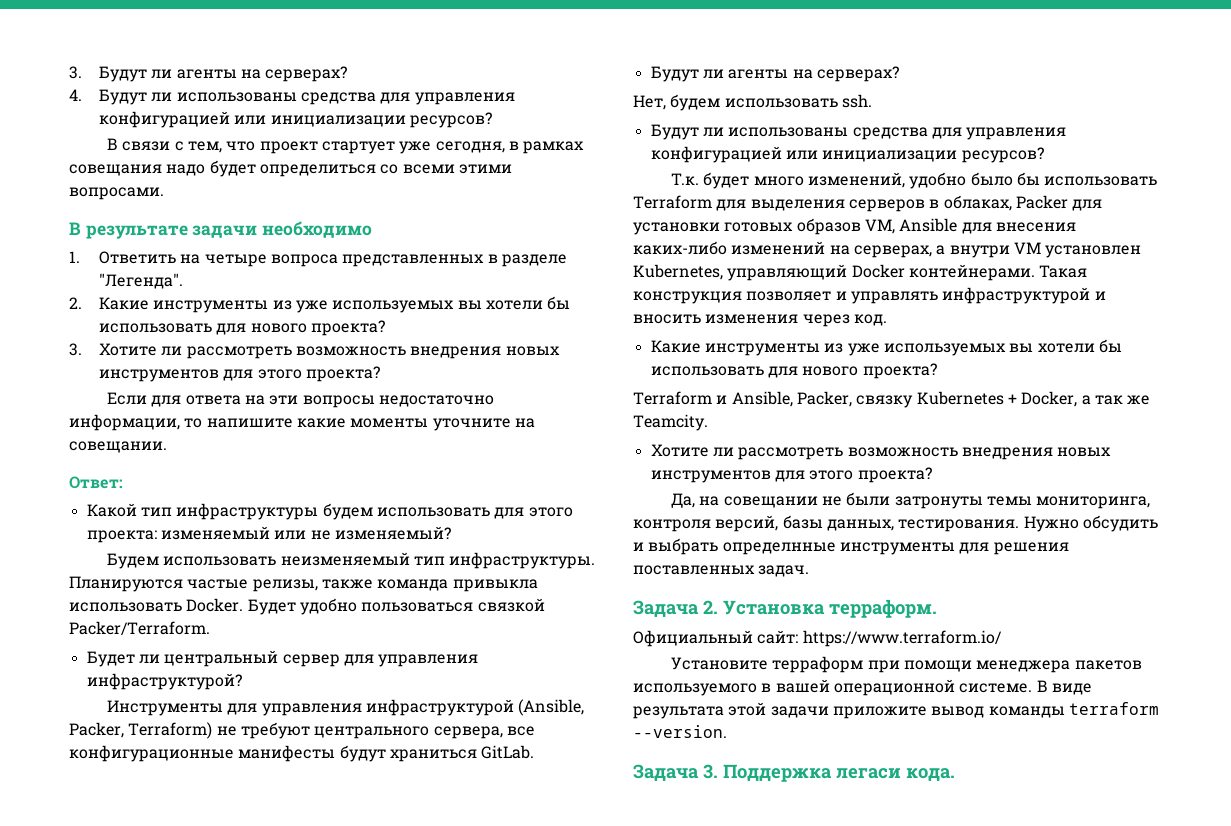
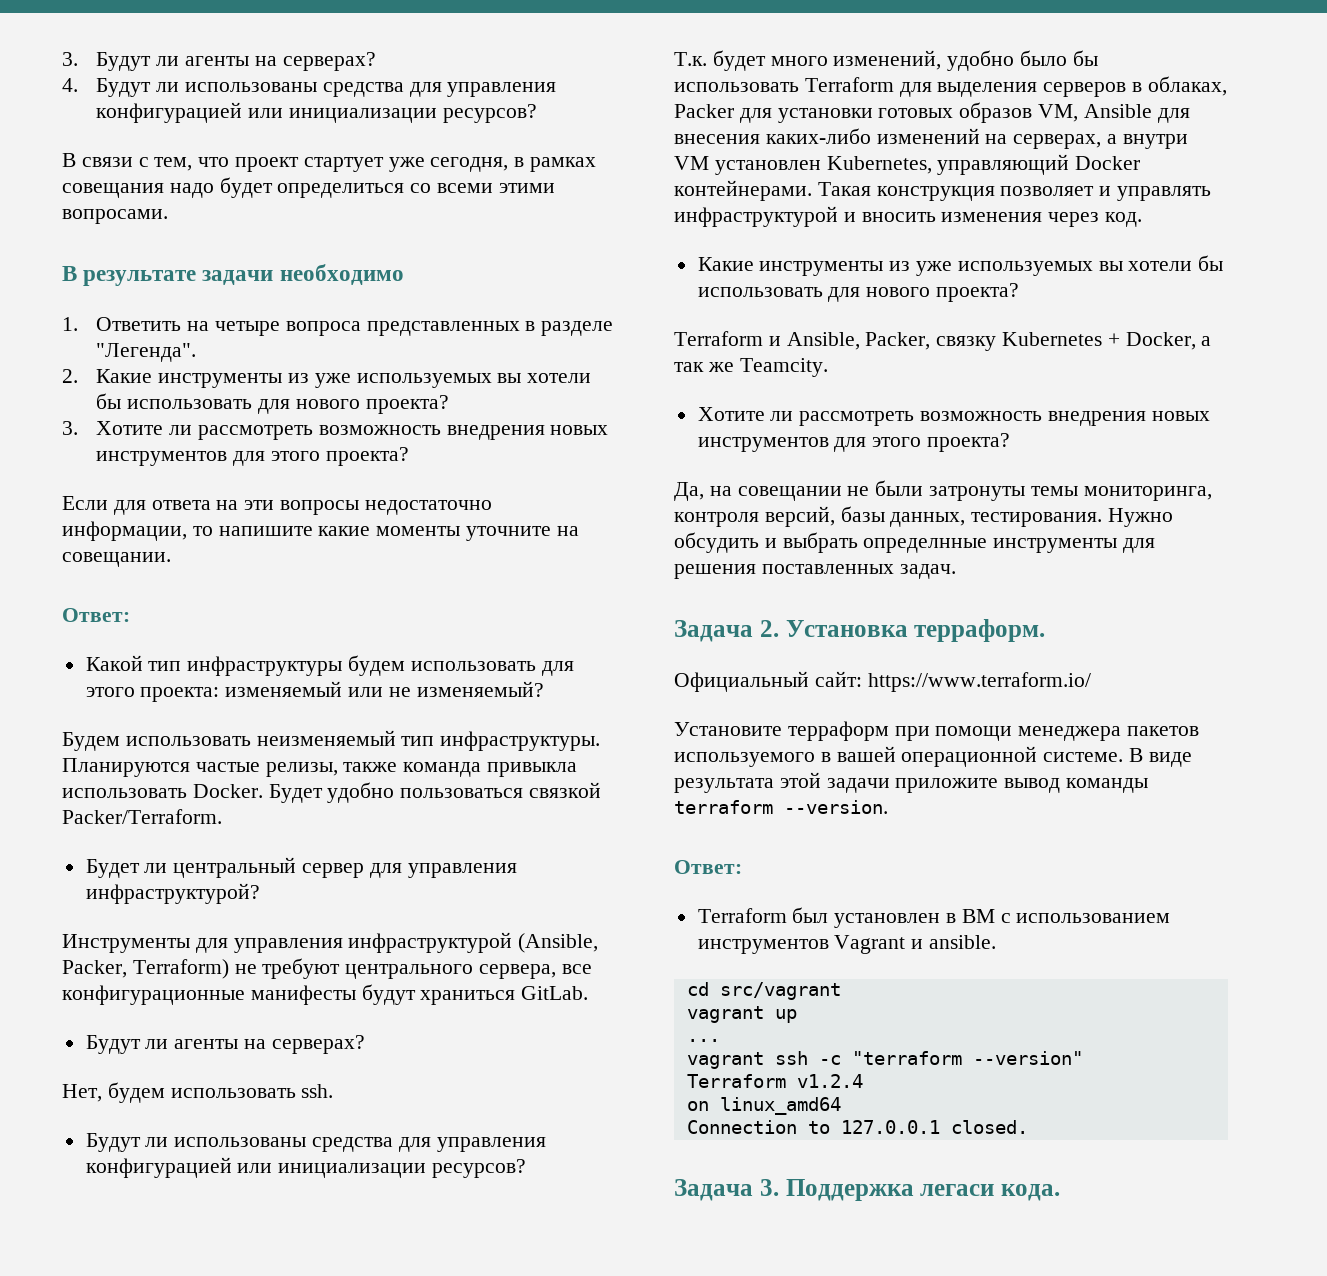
(727, 731) none -> [674,860,742,874] [697,907,1171,928] [697,935,997,954] [686,982,841,1000] [686,1006,797,1023] [686,1039,720,1042] [686,1051,1083,1069] [686,1074,863,1088] [686,1097,841,1115] [686,1120,1028,1134] // Ответ: // Terraform был установлен в ВМ с использованием инструментов Vagrant и ansible. // cd src/vagrant // vagrant up // ... // vagrant ssh -c "terraform --version" // Terraform v1.2.4 // on linux_amd64 // Connection to 127.0.0.1 closed.

